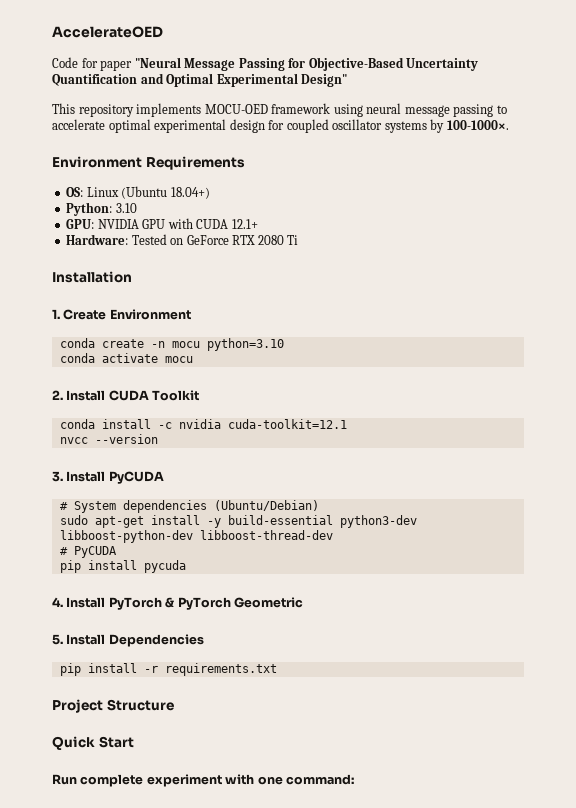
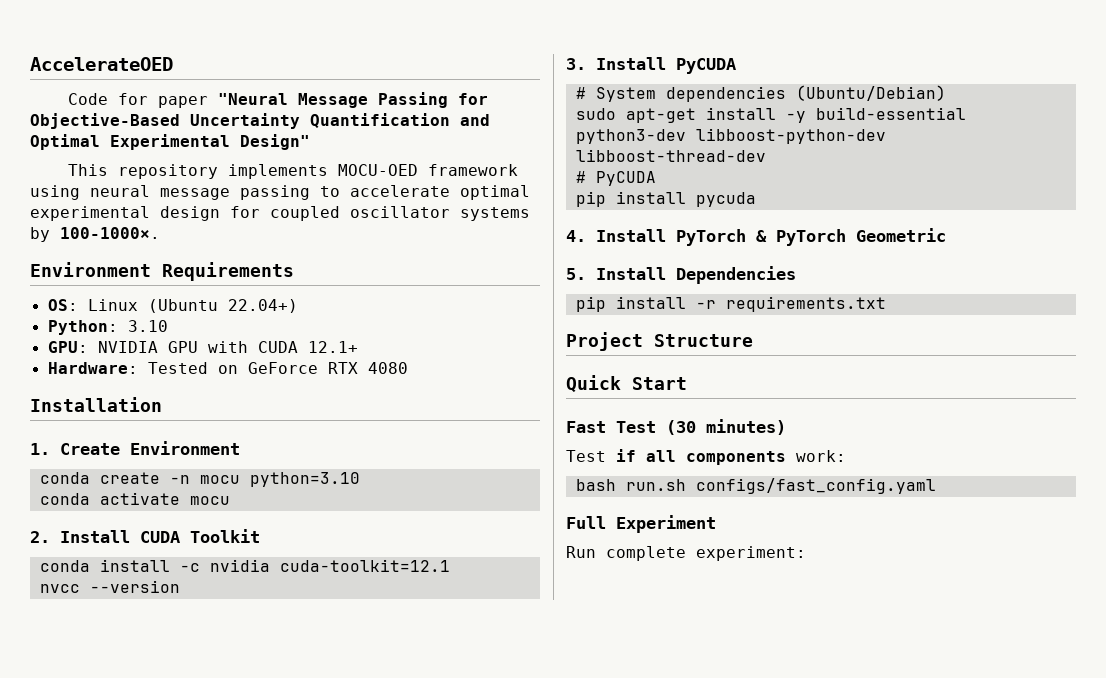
[170,187,210,199] 18.04+) -> [227,299,298,313] 22.04+)
[257,235,299,245] 2080 Ti -> [367,362,408,374] 4080
[52,774,354,787] Run complete experiment with one command: -> [566,419,786,435] [566,449,846,465] [575,478,936,494] [566,515,716,533] [566,546,806,561] Fast Test (30 minutes) // Test if all components work: // bash run.sh configs/fast_config.yaml // Full Experiment // Run complete experiment:

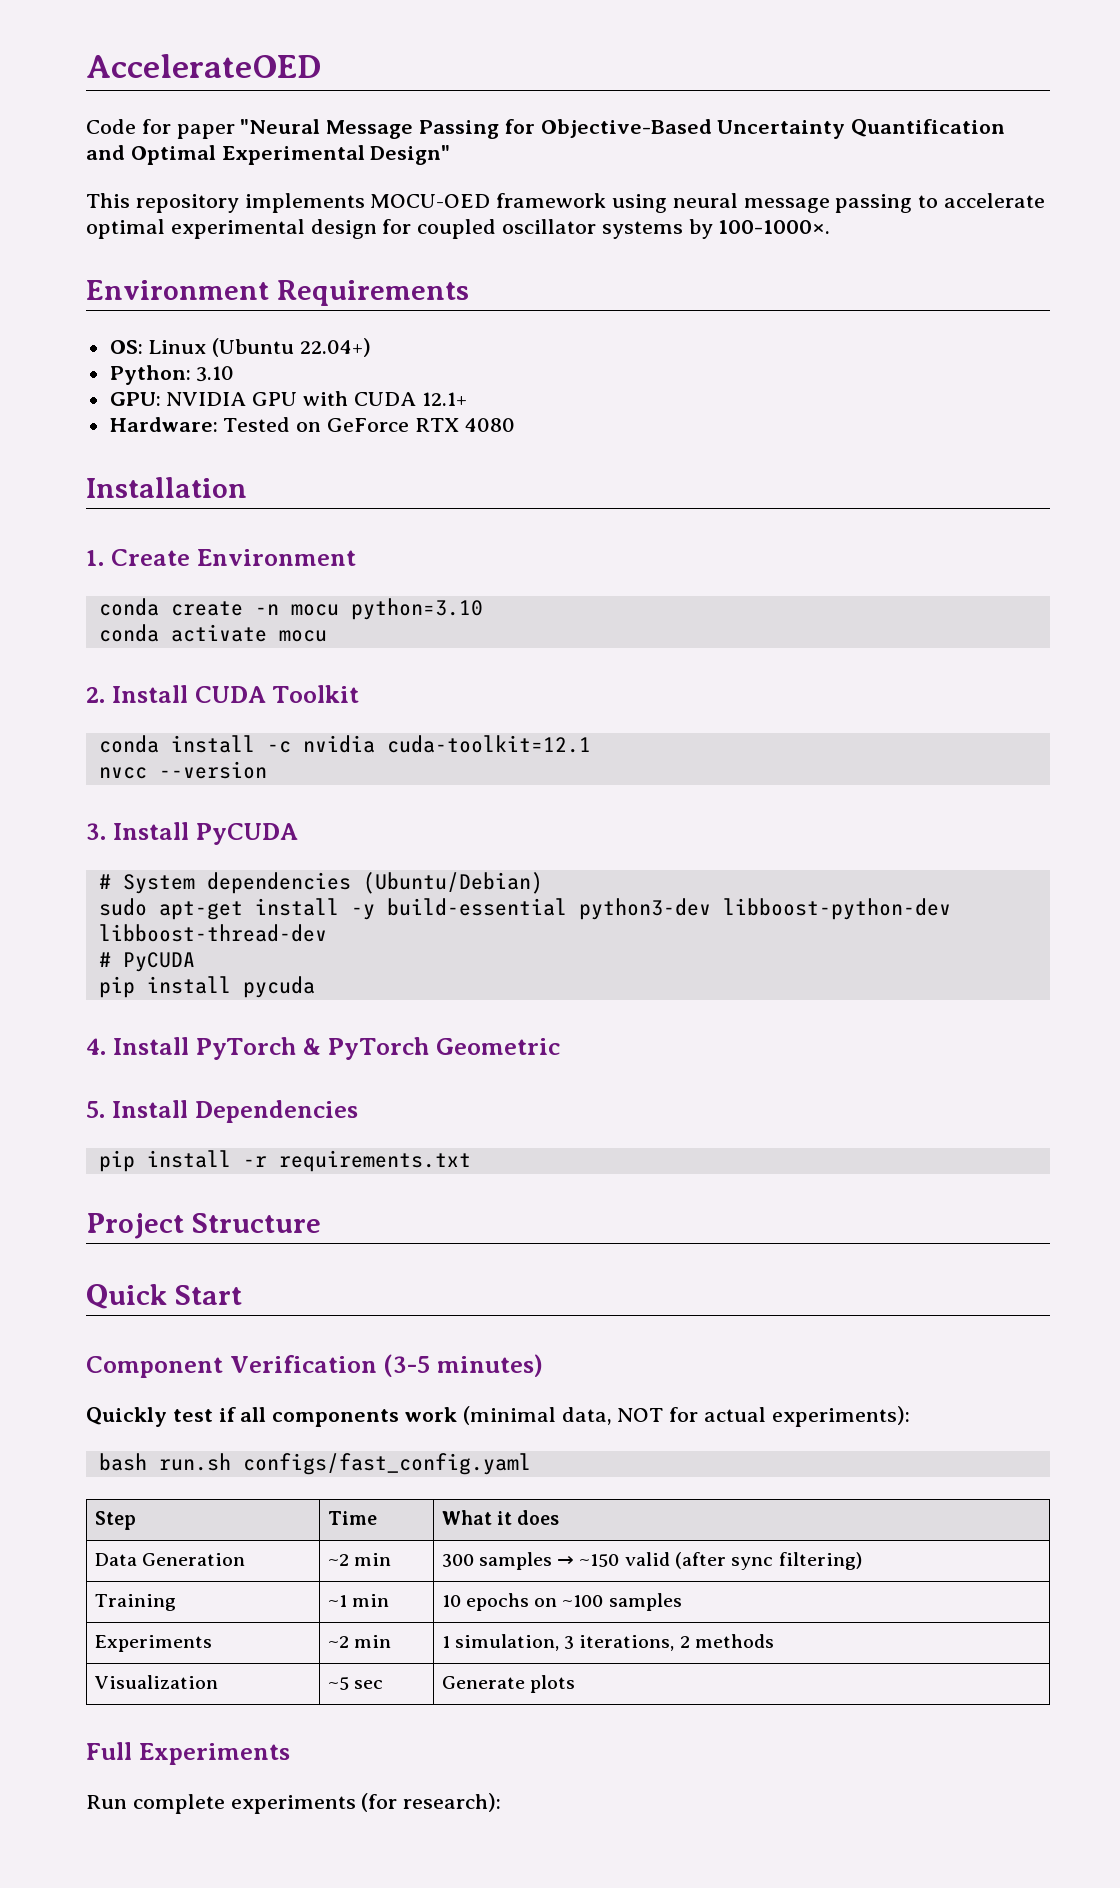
[566,420,696,435] Fast Test (30 -> [86,1354,431,1378] Component Verification (3-5
[566,450,606,462] Test -> [86,1407,213,1427] Quickly test
[796,450,846,462] [575,478,936,494] work: // bash run.sh configs/fast_config.yaml -> [405,1406,910,1427] [98,1453,531,1475] [94,1511,136,1530] [327,1511,377,1525] [441,1510,560,1525] [94,1553,245,1566] [327,1553,391,1566] [441,1552,862,1570] [94,1594,176,1611] [327,1594,389,1607] [441,1593,682,1611] [94,1635,212,1652] [327,1635,391,1648] [441,1634,775,1651] [93,1675,218,1689] [327,1677,383,1690] [441,1675,575,1693] work (minimal data, NOT for actual experiments): // bash run.sh configs/fast_config.yaml // Step | Time | What it does // Data Generation | ~2 min | 300 samples → ~150 valid (after sync filtering) // Training | ~1 min | 10 epochs on ~100 samples // Experiments | ~2 min | 1 simulation, 3 iterations, 2 methods // Visualization | ~5 sec | Generate plots
[616,515,716,533] Experiment -> [138,1743,290,1765] Experiments
[696,546,806,561] experiment: -> [230,1793,502,1814] experiments (for research):

